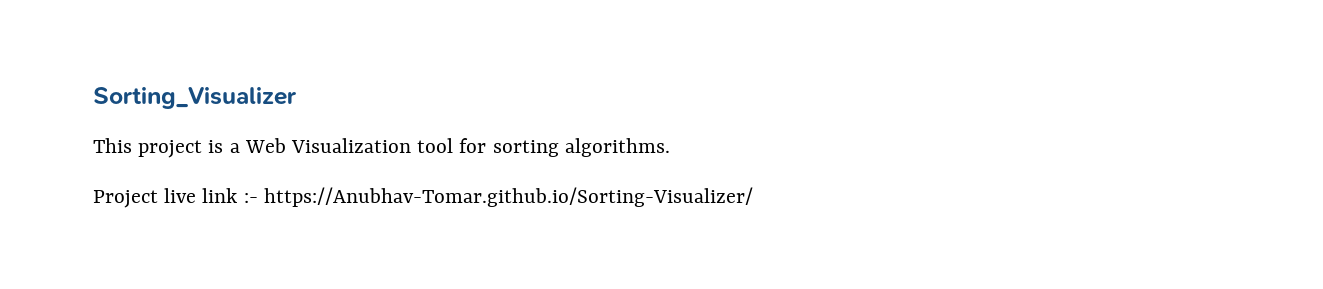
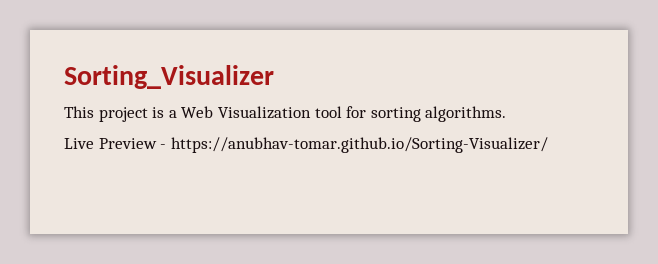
[93,187,753,208] Project live link :- https://Anubhav-Tomar.github.io/Sorting-Visualizer/ -> [64,137,548,153] Live Preview - https://anubhav-tomar.github.io/Sorting-Visualizer/

